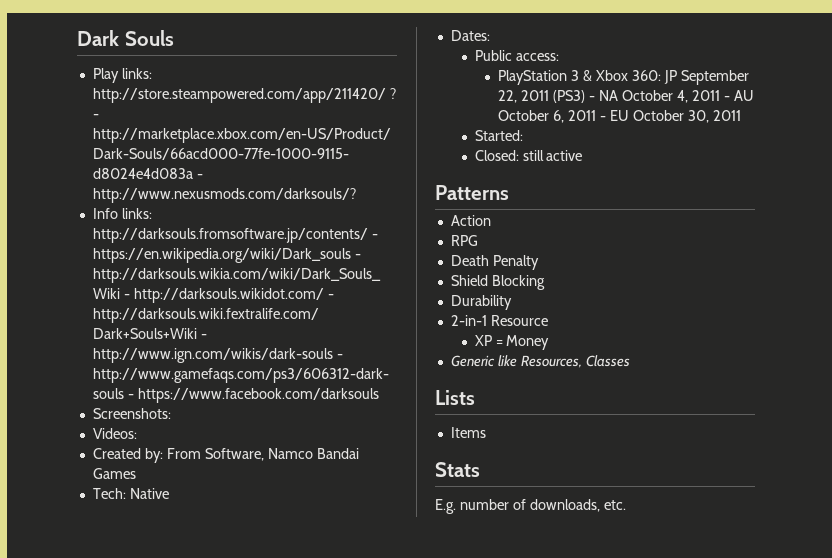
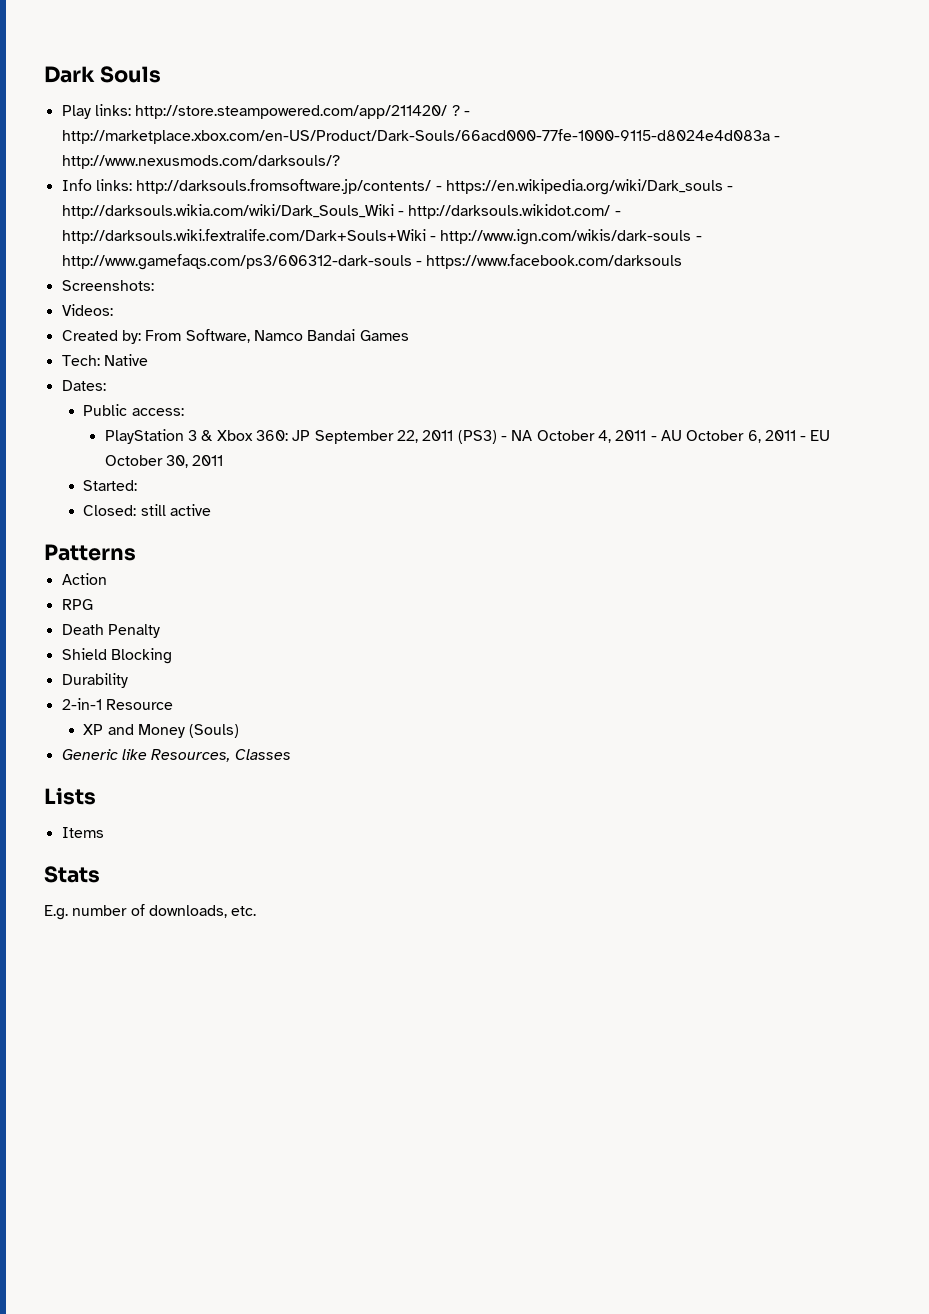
[495,340,503,346] = -> [107,724,134,735] and
(550, 342) none -> [189,724,240,738] (Souls)

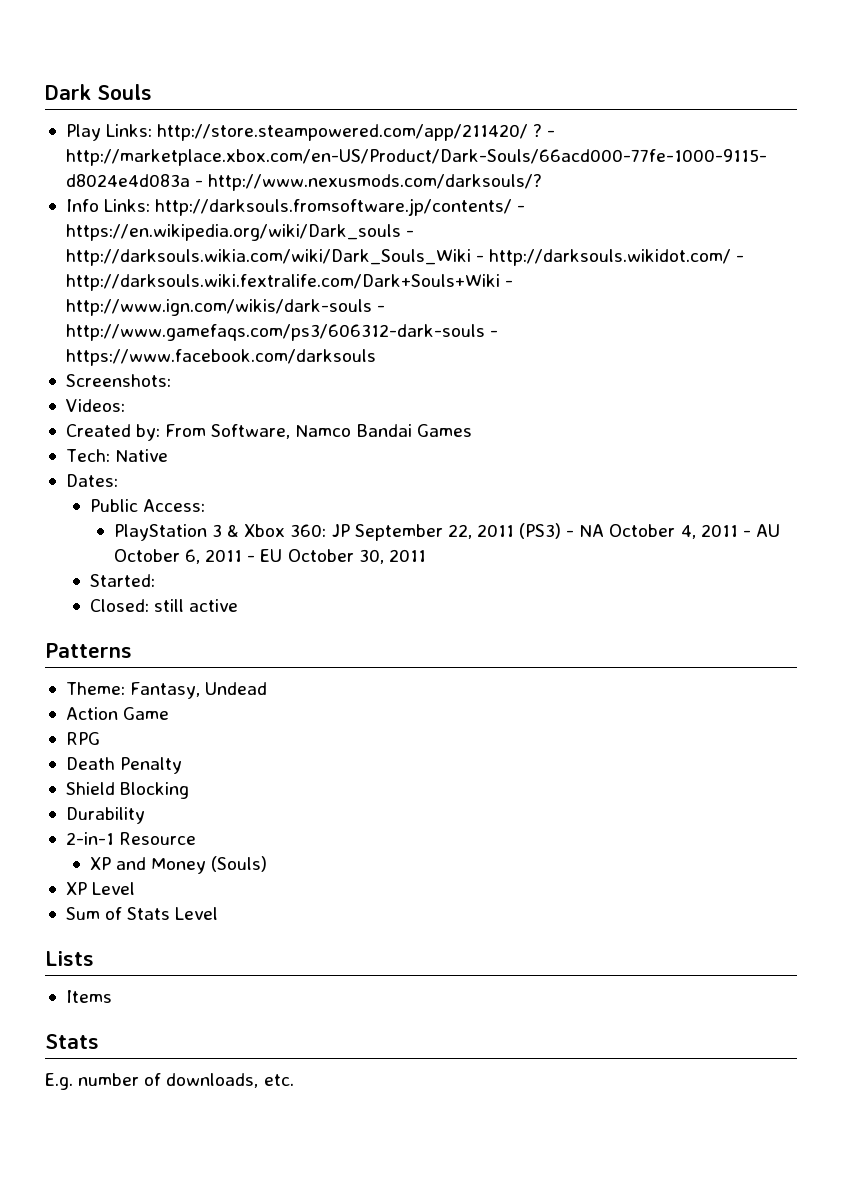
[94,104,131,116] links: -> [106,124,153,137] Links:
[95,179,132,191] links: -> [104,199,151,212] Links:
[131,408,184,416] access: -> [143,499,206,512] Access:
(136, 552) none -> [65,682,268,699] // Theme: Fantasy, Undead
(107, 579) none -> [123,707,170,720] Game
[61,749,291,762] Generic like Resources, Classes -> [65,882,136,895] [65,907,219,920] XP Level // Sum of Stats Level

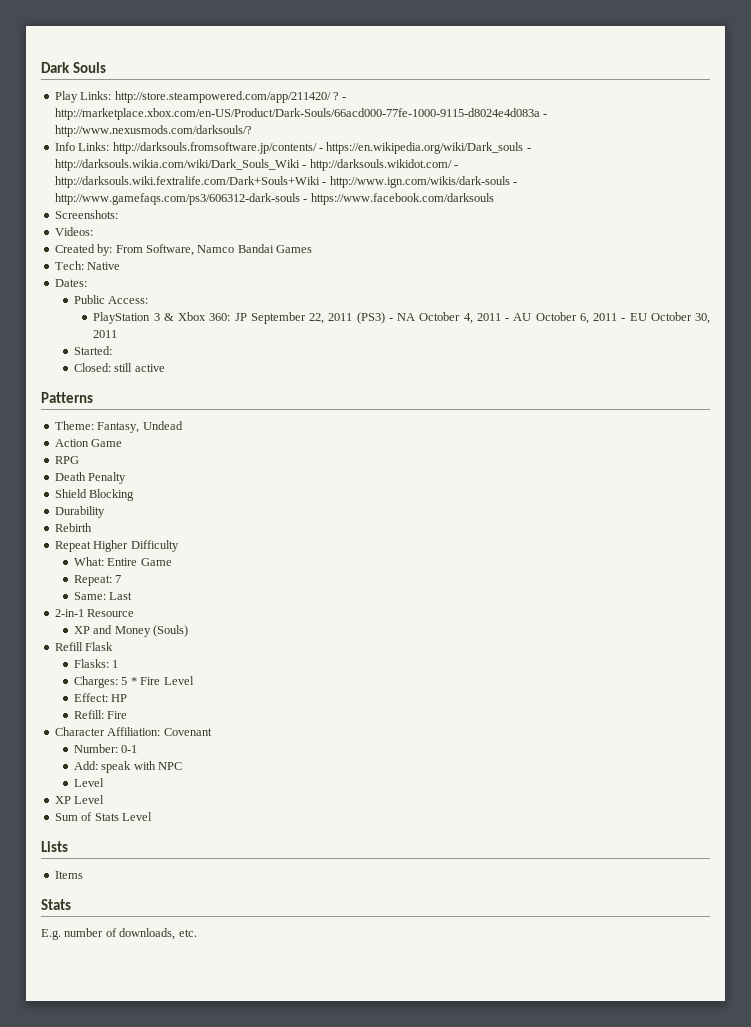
(145, 815) none -> [54,523,92,532] [54,540,179,552] [74,557,172,566] [74,575,122,586] [74,592,133,600] // Rebirth // Repeat Higher Difficulty // What: Entire Game // Repeat: 7 // Same: Last
(268, 864) none -> [54,642,114,651] [74,659,119,668] [74,676,194,688] [74,693,128,702] [74,710,128,719] [54,727,212,736] [74,744,138,753] [74,761,183,773] [74,778,105,787] // Refill Flask // Flasks: 1 // Charges: 5 * Fire Level // Effect: HP // Refill: Fire // Character Affiliation: Covenant // Number: 0-1 // Add: speak with NPC // Level

